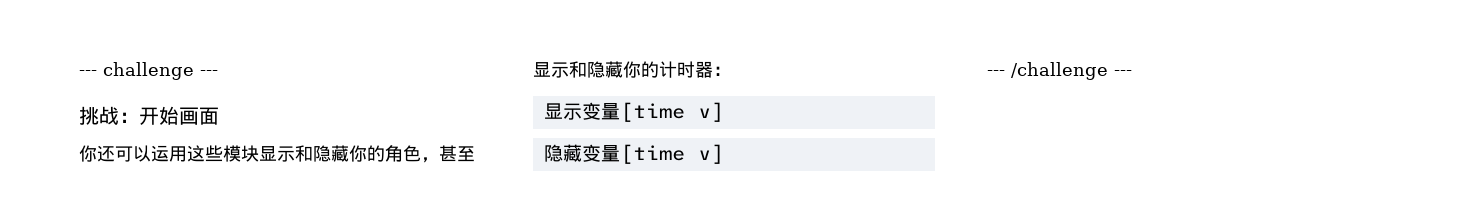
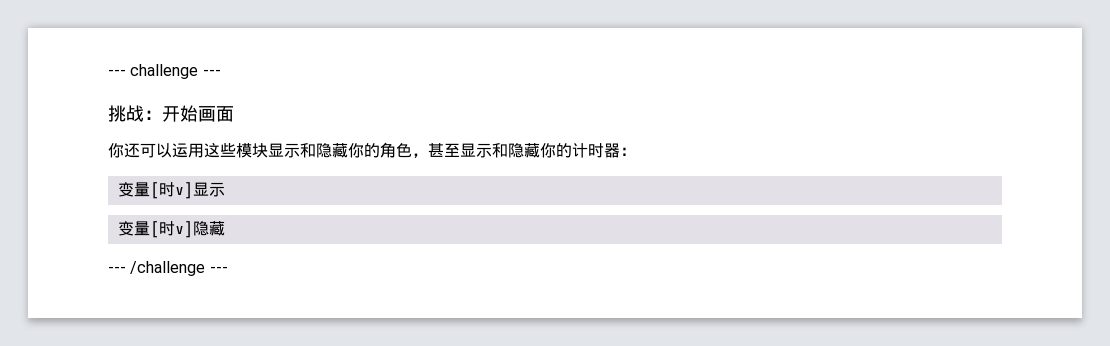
[543,102,724,122] [543,144,724,164] 显示变量[time v] // 隐藏变量[time v] -> [117,182,225,199] [117,221,225,238] 变量[时v]显示 // 变量[时v]隐藏

